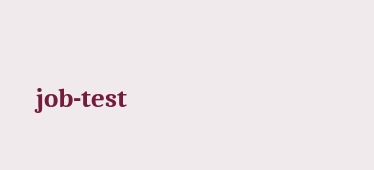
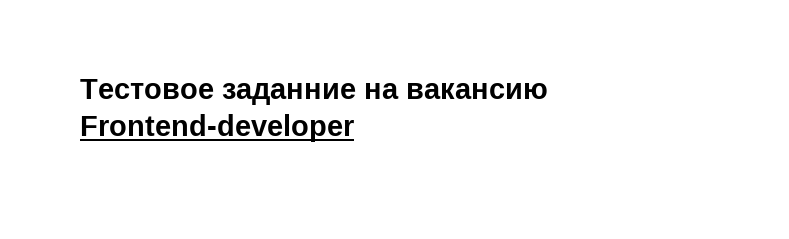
[34,88,127,113] job-test -> [80,79,548,105] [80,114,354,142] Тестовое заданние на вакансию Frontend-developer

